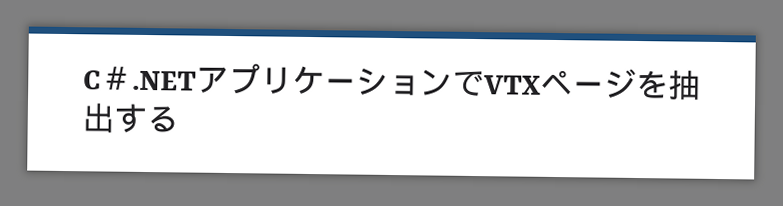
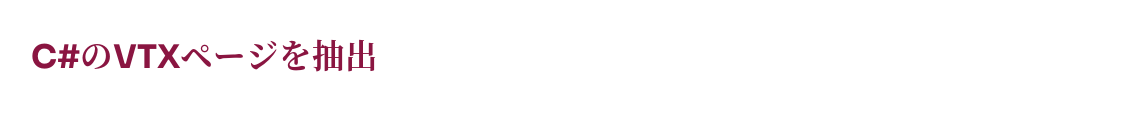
[83,63,485,97] C＃.NETアプリケーションで -> [31,43,113,69] C#の
[114,103,179,134] する -> (378, 55) none

